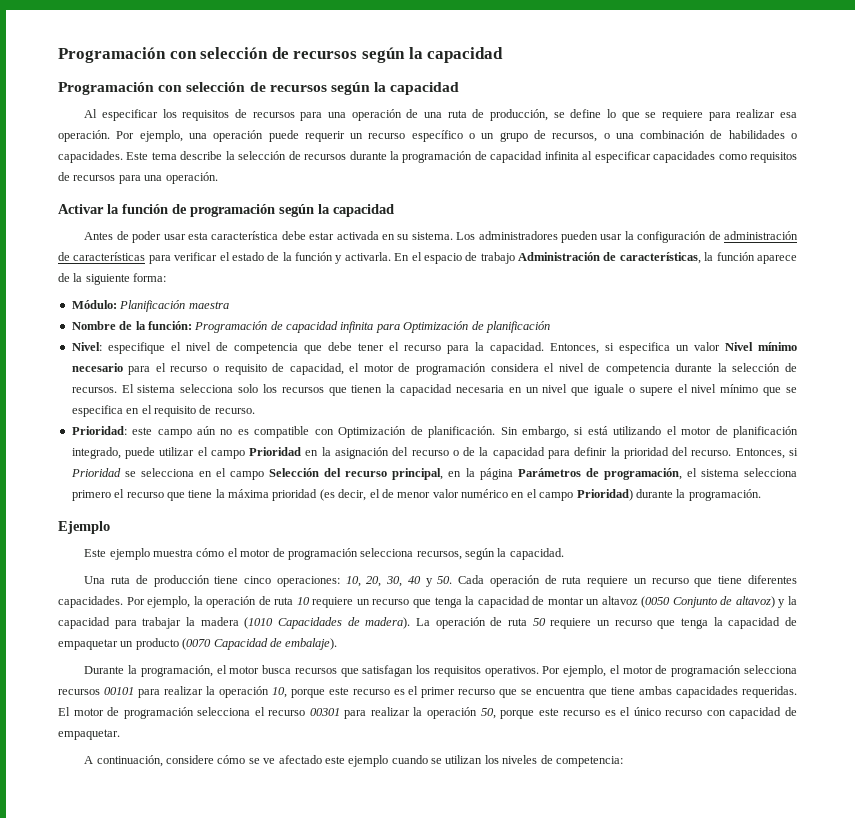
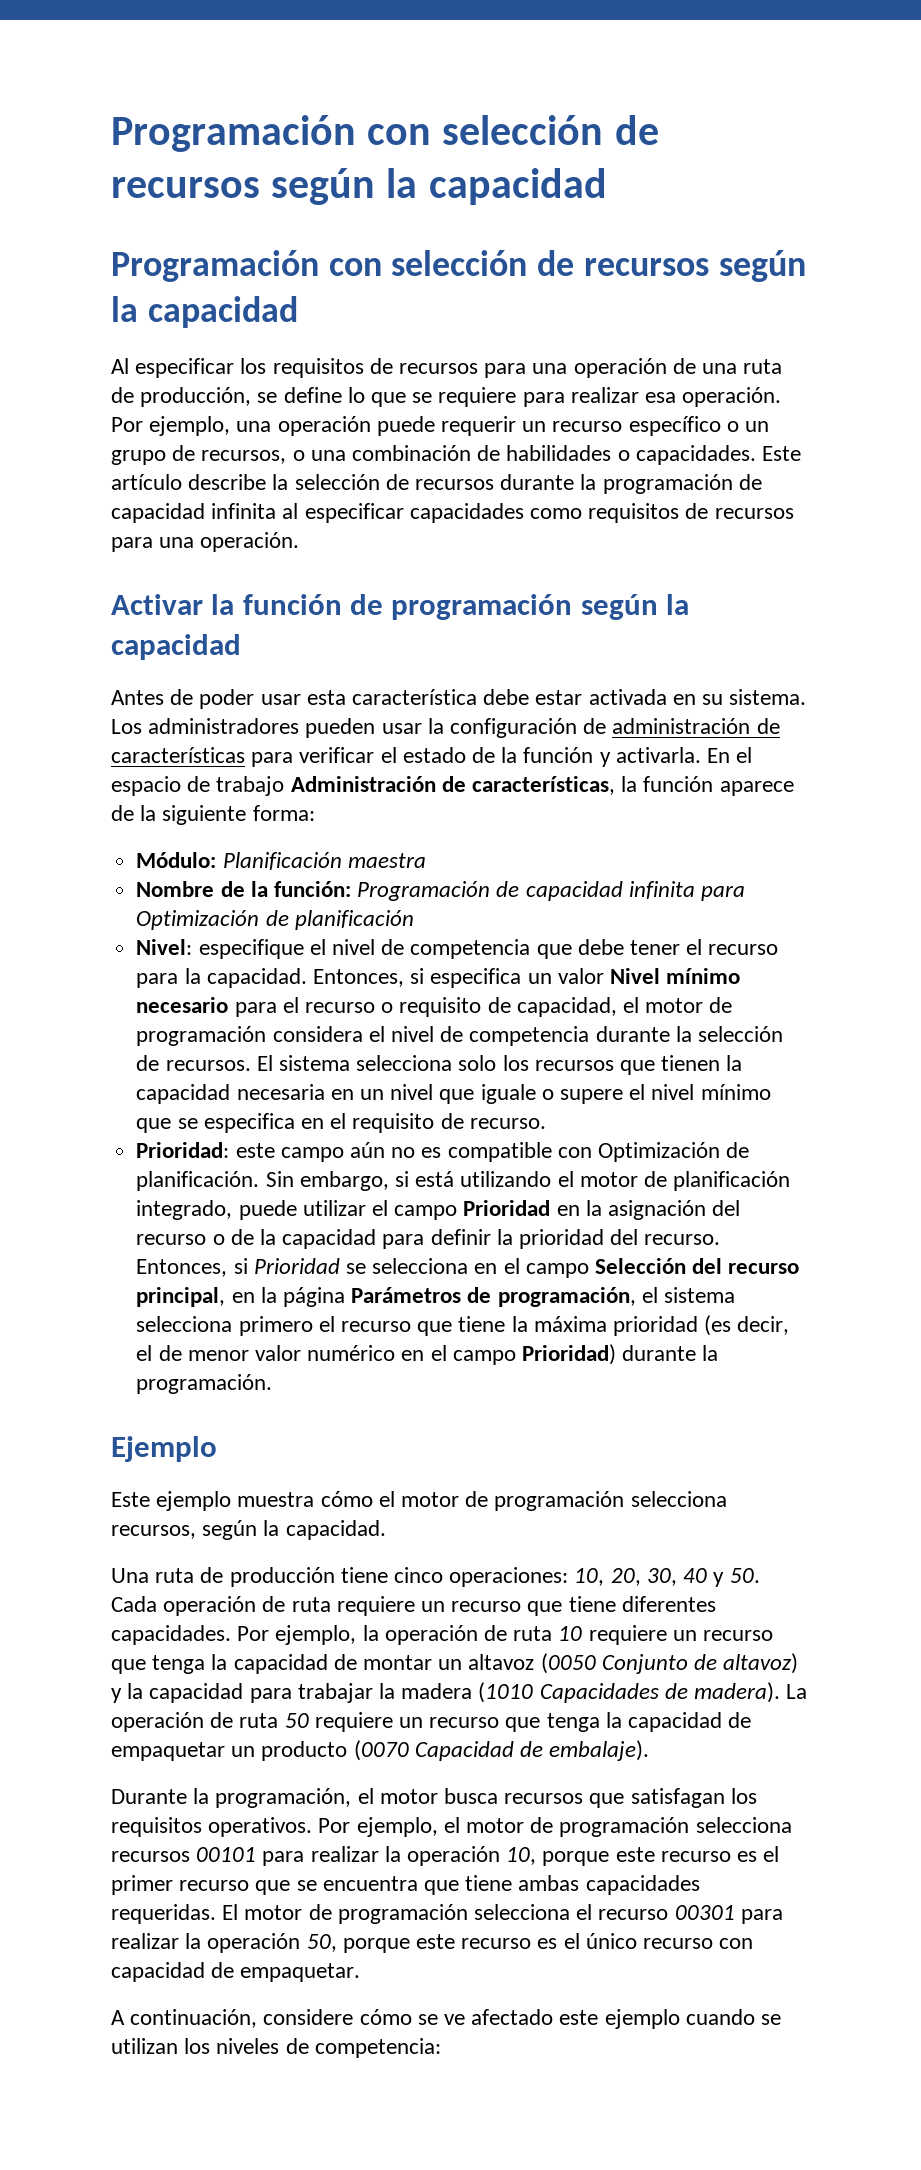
[151,152,177,160] tema -> [111,474,182,490] artículo

